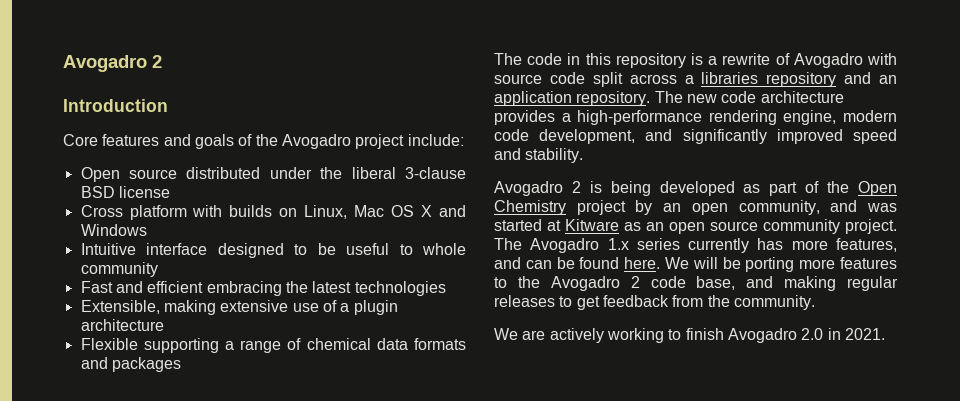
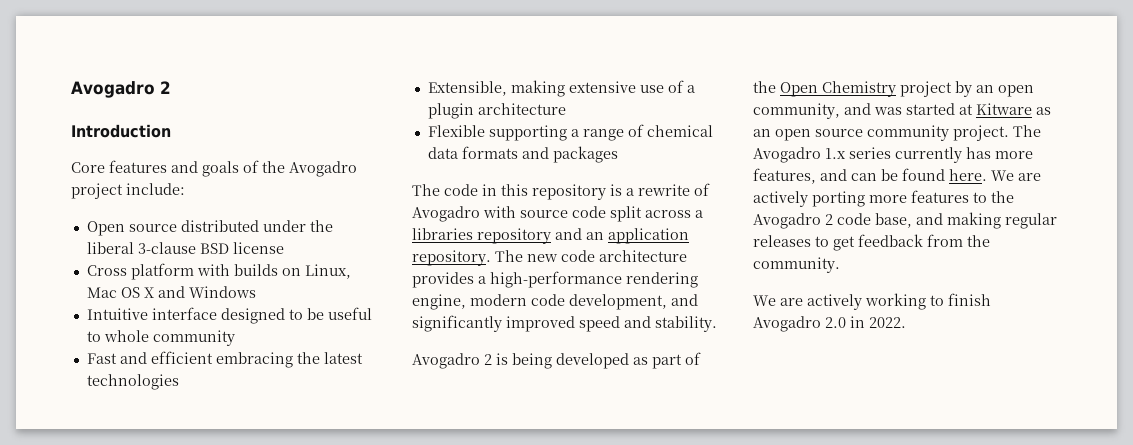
[692,257,741,269] will be -> [1018,173,1041,181] [753,191,808,207] are actively
[844,328,885,340] 2021. -> [869,317,906,328] 2022.

